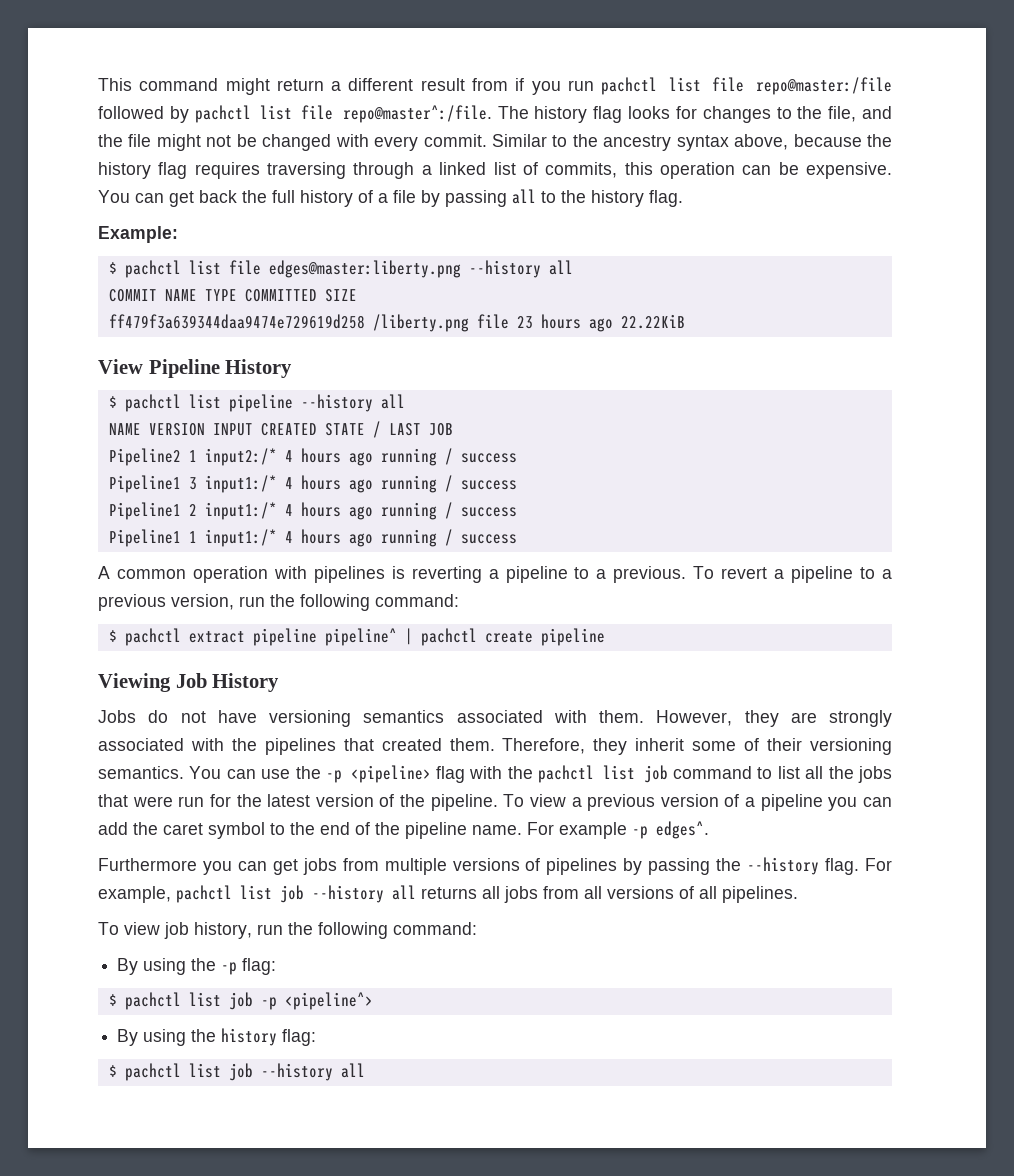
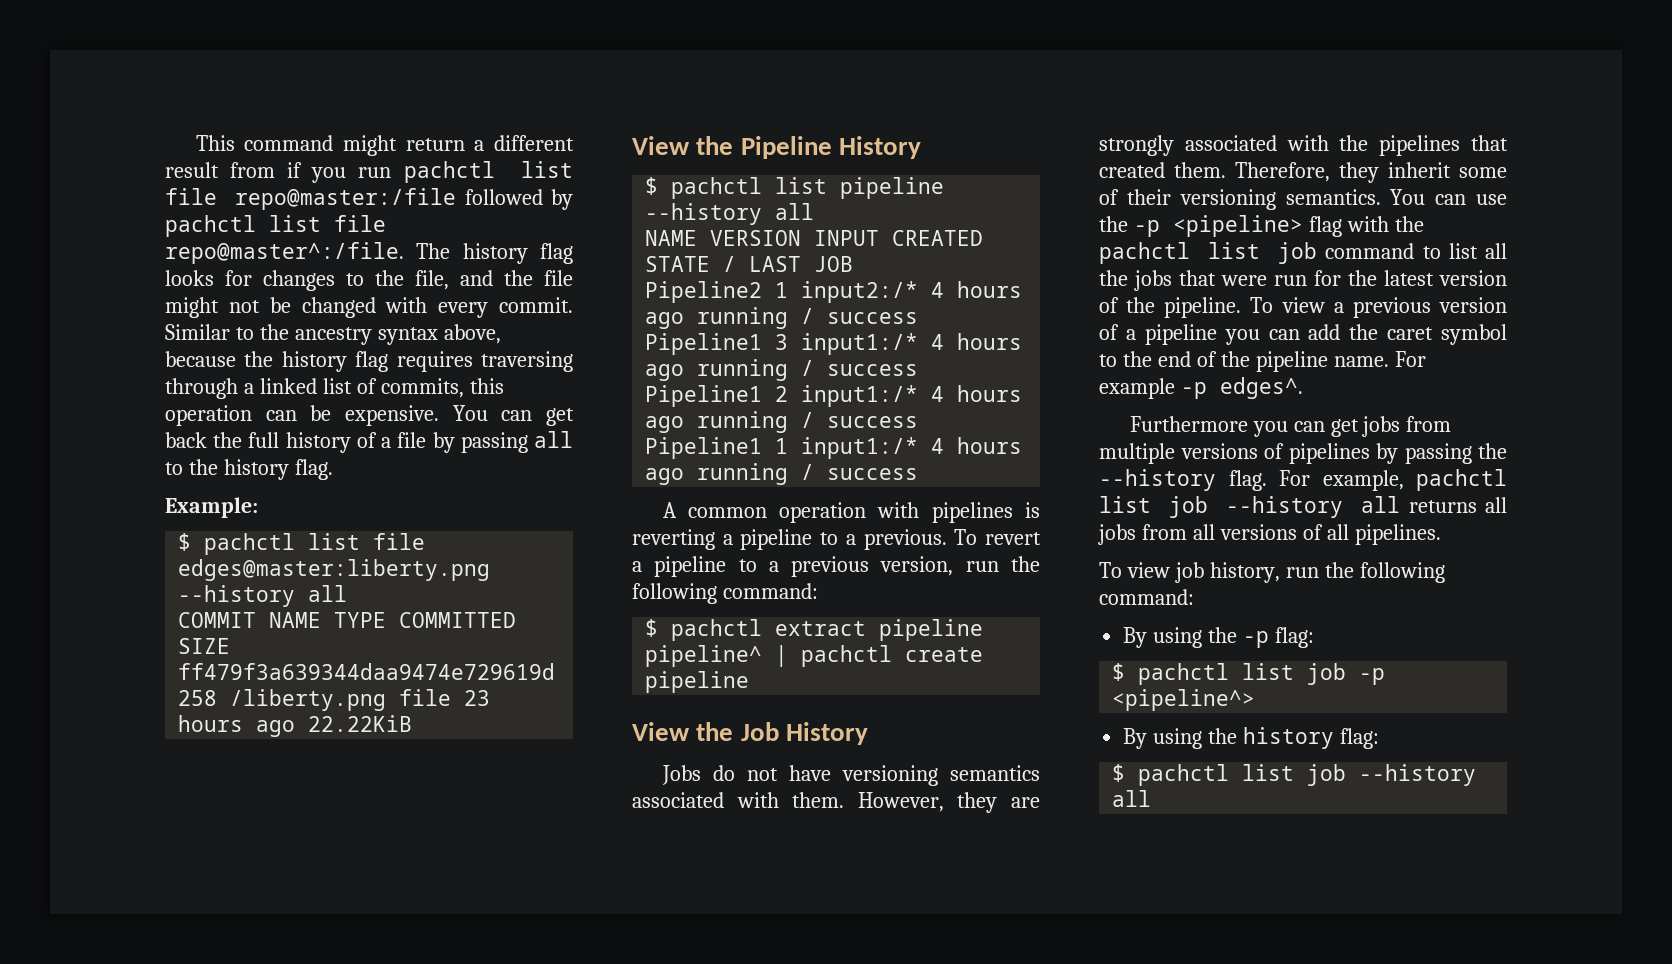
(143, 366) none -> [696,136,734,155] the
[98,673,171,692] Viewing -> [632,722,734,741] View the

